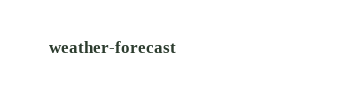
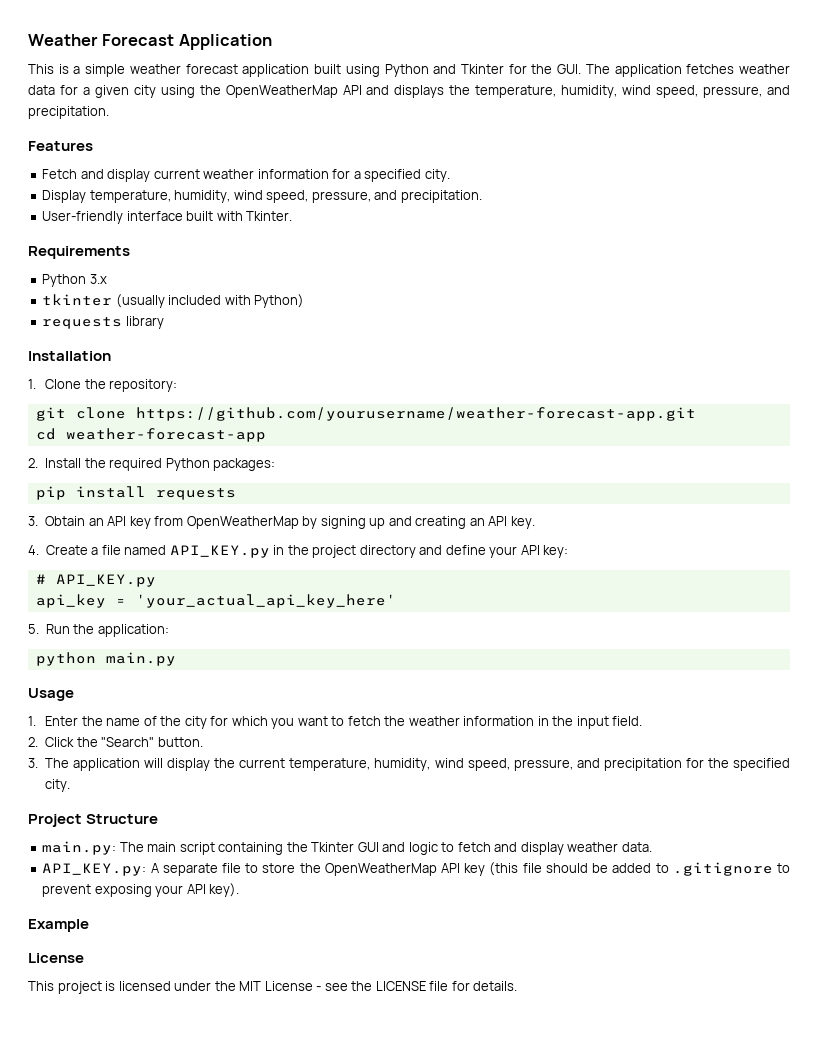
[49,41,176,53] weather-forecast -> [28,34,272,50] [28,64,790,77] [28,85,791,98] [28,106,109,119] [28,141,93,151] [42,169,450,182] [42,190,482,203] [42,211,293,224] [28,246,130,259] [42,274,107,287] [42,294,305,308] [42,316,164,329] [28,351,111,361] [28,379,178,392] [35,407,696,421] [35,428,266,442] [28,458,276,471] [35,486,236,500] [28,516,535,529] [28,545,569,558] [35,574,156,587] [35,594,396,608] [28,624,169,637] [35,652,176,666] [28,688,74,701] [28,716,643,729] [28,737,203,747] [28,758,790,771] [45,779,71,792] [28,814,159,827] [42,841,652,855] [42,862,791,876] [42,883,240,897] [28,919,89,932] [28,953,84,963] [28,981,518,994] Weather Forecast Application // This is a simple weather forecast application built using Python and Tkinter for the GUI. The application fetches weather data for a given city using the OpenWeatherMap API and displays the temperature, humidity, wind speed, pressure, and precipitation. // Features // Fetch and display current weather information for a specified city. // Display temperature, humidity, wind speed, pressure, and precipitation. // User-friendly interface built with Tkinter. // Requirements // Python 3.x // tkinter (usually included with Python) // requests library // Installation // 1. Clone the repository: // git clone https://github.com/yourusername/weather-forecast-app.git // cd weather-forecast-app // 2. Install the required Python packages: // pip install requests // 3. Obtain an API key from OpenWeatherMap by signing up and creating an API key. // 4. Create a file named API_KEY.py in the project directory and define your API key: // # API_KEY.py // api_key = 'your_actual_api_key_here' // 5. Run the application: // python main.py // Usage // 1. Enter the name of the city for which you want to fetch the weather information in the input field. // 2. Click the "Search" button. // 3. The application will display the current temperature, humidity, wind speed, pressure, and precipitation for the specified city. // Project Structure // main.py: The main script containing the Tkinter GUI and logic to fetch and display weather data. // API_KEY.py: A separate file to store the OpenWeatherMap API key (this file should be added to .gitignore to prevent exposing your API key). // Example // License // This project is licensed under the MIT License - see the LICENSE file for details.

